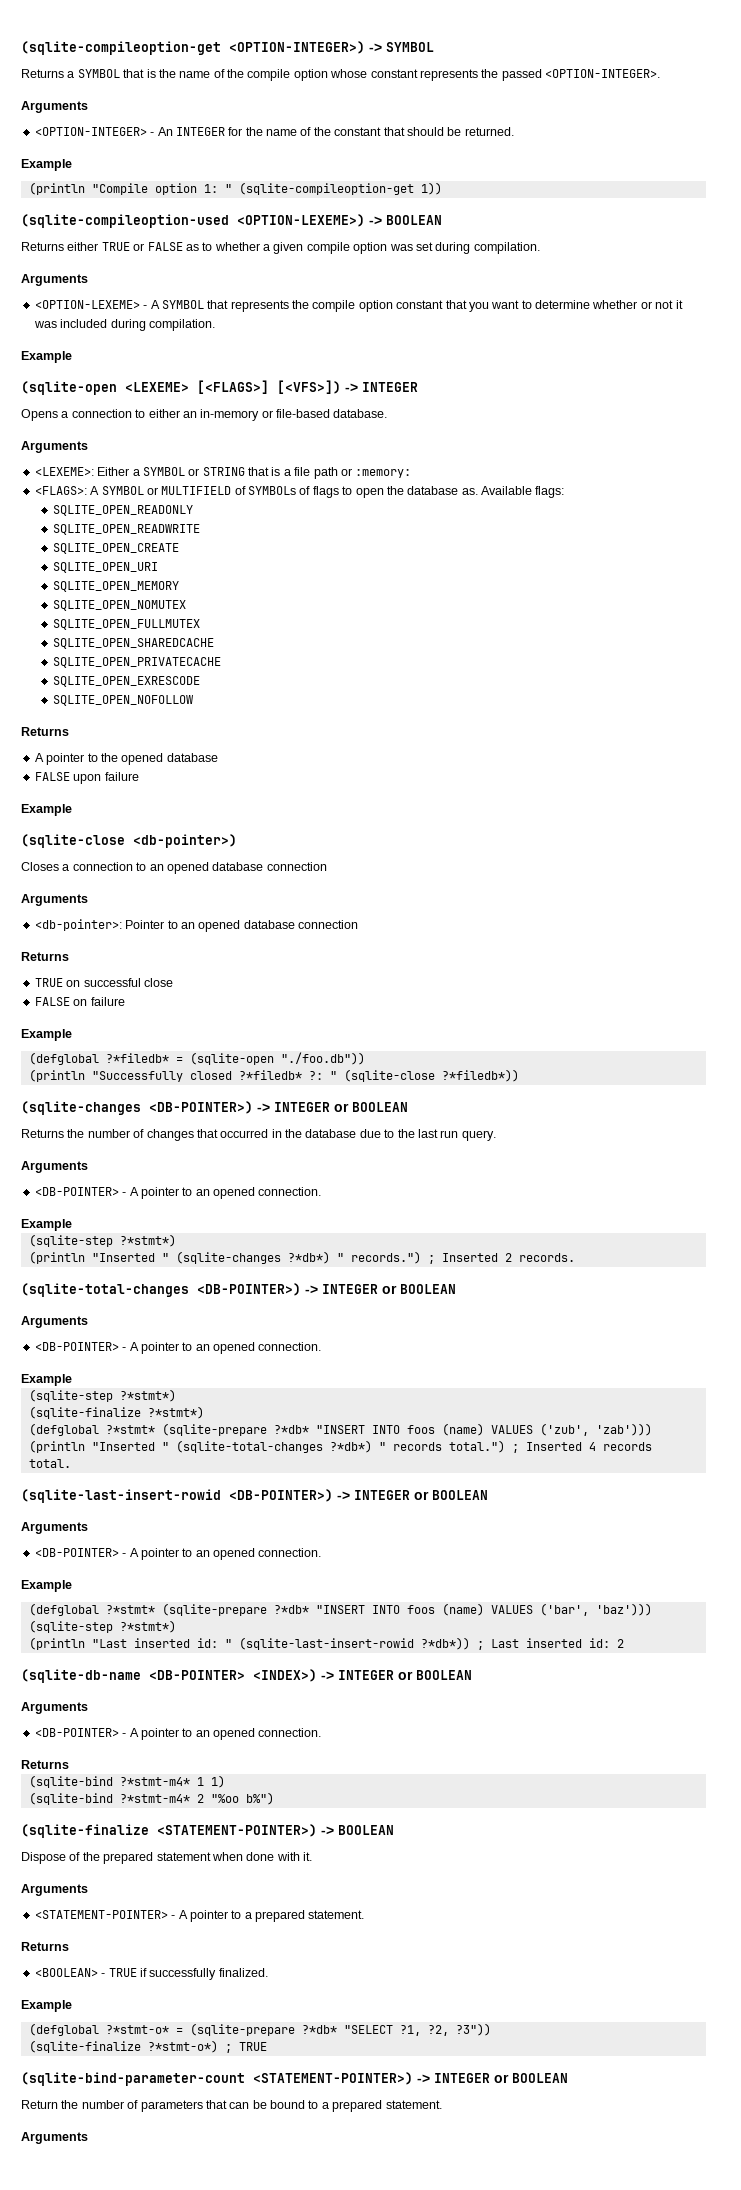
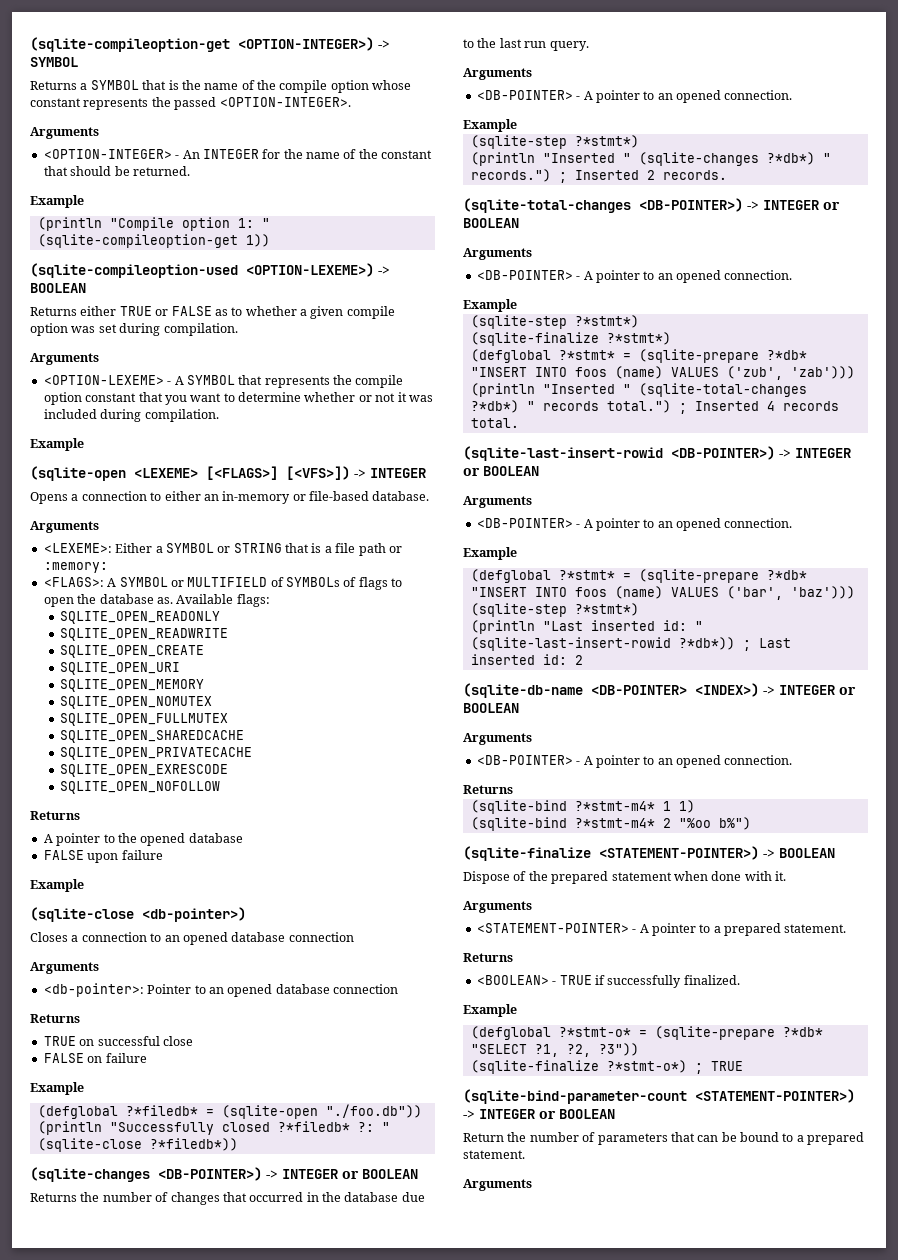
(155, 1429) none -> [622,353,631,360] =
(155, 1609) none -> [622,573,631,580] =

